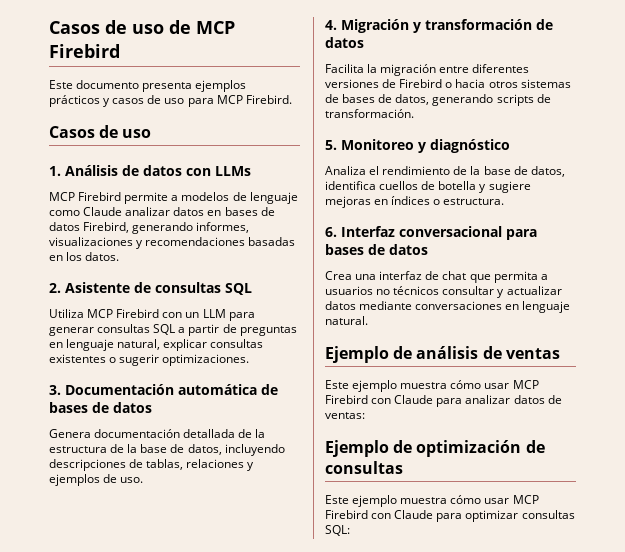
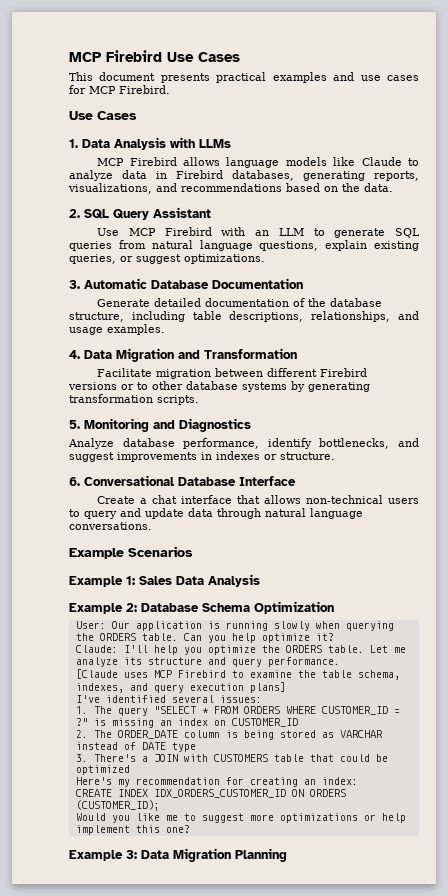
[49,20,235,34] [49,44,120,58] [49,80,247,92] [49,95,292,107] [49,125,152,138] [49,165,251,176] [49,192,298,204] [49,207,275,216] [49,222,250,234] [49,237,296,249] [49,252,120,261] [49,282,252,295] [49,309,255,321] [49,324,297,336] [49,339,264,351] [49,354,250,366] [49,384,278,395] [49,402,152,413] [49,429,266,438] [49,444,285,456] [49,459,255,471] [49,474,144,486] [325,19,553,33] [325,37,364,48] [325,64,530,76] [325,79,571,88] [325,94,551,106] [325,109,414,118] [325,139,510,153] [325,166,565,177] [325,181,531,193] [325,196,505,208] [325,226,537,240] [325,244,428,255] [325,271,548,283] [325,286,562,298] [325,301,571,313] [325,316,368,325] [325,346,560,363] [325,380,539,392] [325,395,562,407] [325,412,365,419] [325,440,545,457] [325,461,403,474] [325,495,539,507] [325,510,575,522] [325,525,350,536] Casos de uso de MCP Firebird // Este documento presenta ejemplos prácticos y casos de uso para MCP Firebird. // Casos de uso // 1. Análisis de datos con LLMs // MCP Firebird permite a modelos de lenguaje como Claude analizar datos en bases de datos Firebird, generando informes, visualizaciones y recomendaciones basadas en los datos. // 2. Asistente de consultas SQL // Utiliza MCP Firebird con un LLM para generar consultas SQL a partir de preguntas en lenguaje natural, explicar consultas existentes o sugerir optimizaciones. // 3. Documentación automática de bases de datos // Genera documentación detallada de la estructura de la base de datos, incluyendo descripciones de tablas, relaciones y ejemplos de uso. // 4. Migración y transformación de datos // Facilita la migración entre diferentes versiones de Firebird o hacia otros sistemas de bases de datos, generando scripts de transformación. // 5. Monitoreo y diagnóstico // Analiza el rendimiento de la base de datos, identifica cuellos de botella y sugiere mejoras en índices o estructura. // 6. Interfaz conversacional para bases de datos // Crea una interfaz de chat que permita a usuarios no técnicos consultar y actualizar datos mediante conversaciones en lenguaje natural. // Ejemplo de análisis de ventas // Este ejemplo muestra cómo usar MCP Firebird con Claude para analizar datos de ventas: // Ejemplo de optimización de consultas // Este ejemplo muestra cómo usar MCP Firebird con Claude para optimizar consultas SQL: -> [69,50,240,62] [69,72,419,83] [69,85,170,94] [69,111,137,120] [69,137,231,150] [97,157,419,168] [69,170,419,181] [68,183,393,194] [69,207,211,220] [97,227,420,238] [69,240,419,251] [69,254,265,264] [69,278,303,289] [97,298,383,307] [69,311,420,322] [69,324,165,335] [69,348,297,362] [97,368,368,379] [68,381,370,392] [69,394,199,405] [69,418,251,432] [68,438,419,449] [69,451,335,462] [69,475,296,486] [97,495,419,504] [69,508,363,519] [69,522,152,530] [69,546,193,559] [69,574,260,587] [69,601,334,614] [75,621,394,631] [75,633,334,643] [75,645,406,655] [75,657,340,667] [75,669,400,680] [75,682,286,693] [75,695,262,703] [75,706,400,716] [75,718,298,728] [75,730,383,740] [75,742,196,752] [75,754,388,762] [75,765,130,775] [75,777,358,787] [75,789,346,798] [75,800,160,811] [75,813,406,823] [75,825,190,835] [69,848,287,862] MCP Firebird Use Cases // This document presents practical examples and use cases for MCP Firebird. // Use Cases // 1. Data Analysis with LLMs // MCP Firebird allows language models like Claude to analyze data in Firebird databases, generating reports, visualizations, and recommendations based on the data. // 2. SQL Query Assistant // Use MCP Firebird with an LLM to generate SQL queries from natural language questions, explain existing queries, or suggest optimizations. // 3. Automatic Database Documentation // Generate detailed documentation of the database structure, including table descriptions, relationships, and usage examples. // 4. Data Migration and Transformation // Facilitate migration between different Firebird versions or to other database systems by generating transformation scripts. // 5. Monitoring and Diagnostics // Analyze database performance, identify bottlenecks, and suggest improvements in indexes or structure. // 6. Conversational Database Interface // Create a chat interface that allows non-technical users to query and update data through natural language conversations. // Example Scenarios // Example 1: Sales Data Analysis // Example 2: Database Schema Optimization // User: Our application is running slowly when querying the ORDERS table. Can you help optimize it? // Claude: I'll help you optimize the ORDERS table. Let me analyze its structure and query performance. // [Claude uses MCP Firebird to examine the table schema, indexes, and query execution plans] // I've identified several issues: // 1. The query "SELECT * FROM ORDERS WHERE CUSTOMER_ID = ?" is missing an index on CUSTOMER_ID // 2. The ORDER_DATE column is being stored as VARCHAR instead of DATE type // 3. There's a JOIN with CUSTOMERS table that could be optimized // Here's my recommendation for creating an index: // CREATE INDEX IDX_ORDERS_CUSTOMER_ID ON ORDERS (CUSTOMER_ID); // Would you like me to suggest more optimizations or help implement this one? // Example 3: Data Migration Planning

